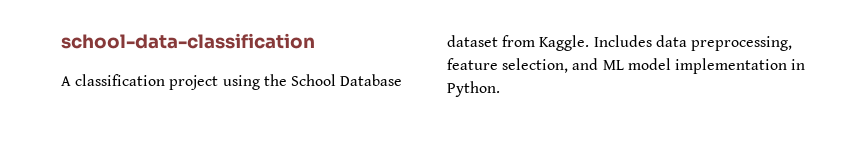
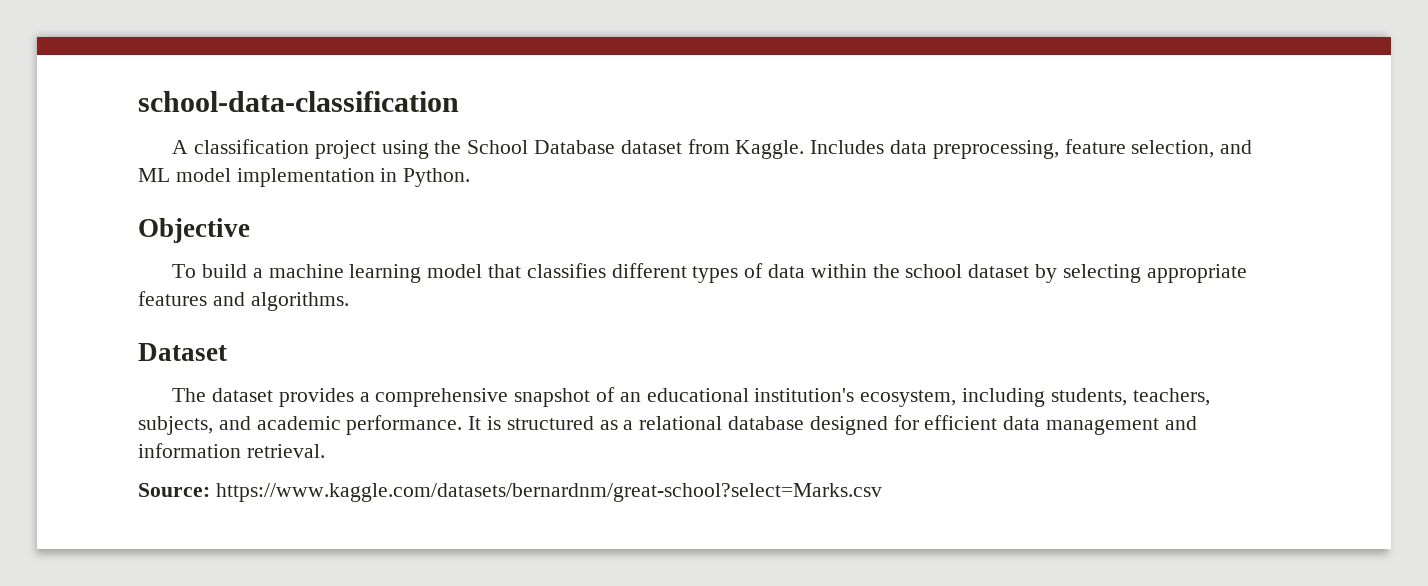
(500, 89) none -> [138,218,250,243] [172,263,1247,283] [138,291,349,311] [138,343,227,361] [172,387,1210,407] [138,415,1197,435] [138,443,325,458] [138,483,882,502] // Objective // To build a machine learning model that classifies different types of data within the school dataset by selecting appropriate features and algorithms. // Dataset // The dataset provides a comprehensive snapshot of an educational institution's ecosystem, including students, teachers, subjects, and academic performance. It is structured as a relational database designed for efficient data management and information retrieval. // Source: https://www.kaggle.com/datasets/bernardnm/great-school?select=Marks.csv

